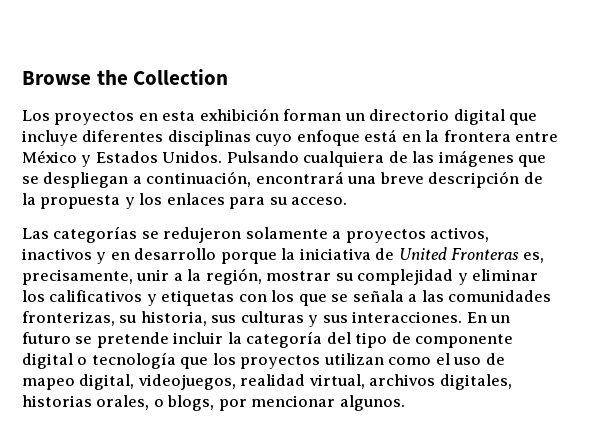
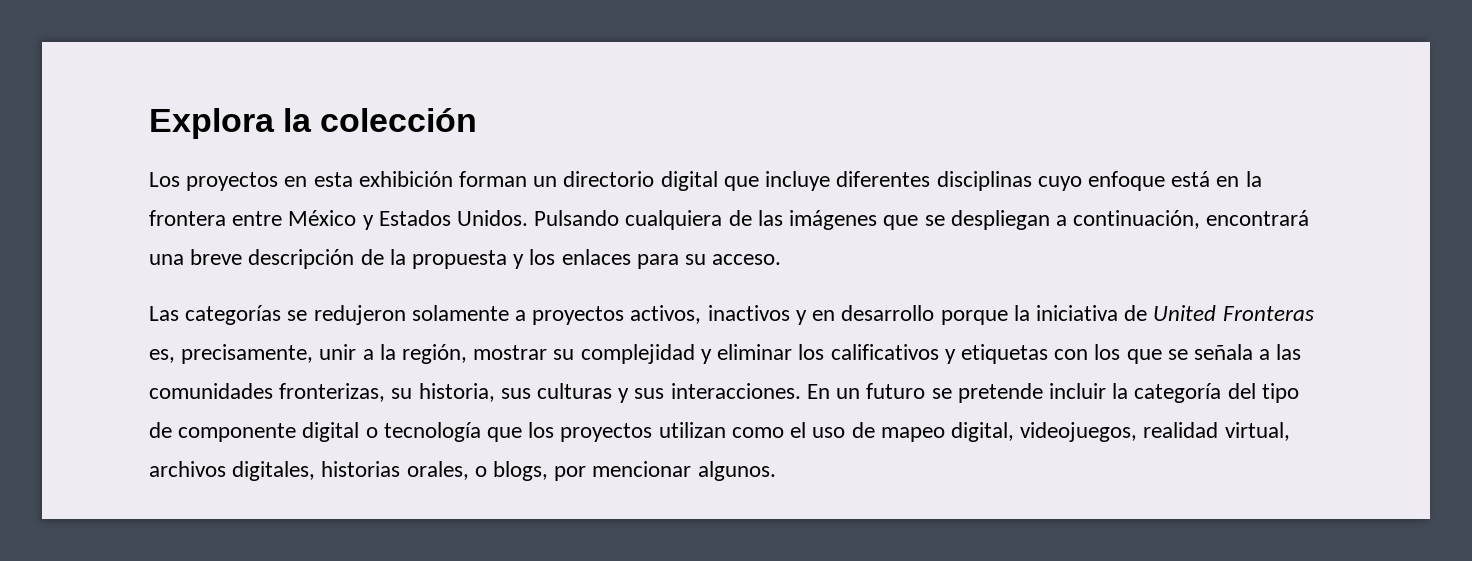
[22,69,229,85] Browse the Collection -> [149,108,478,139] Explora la colección

